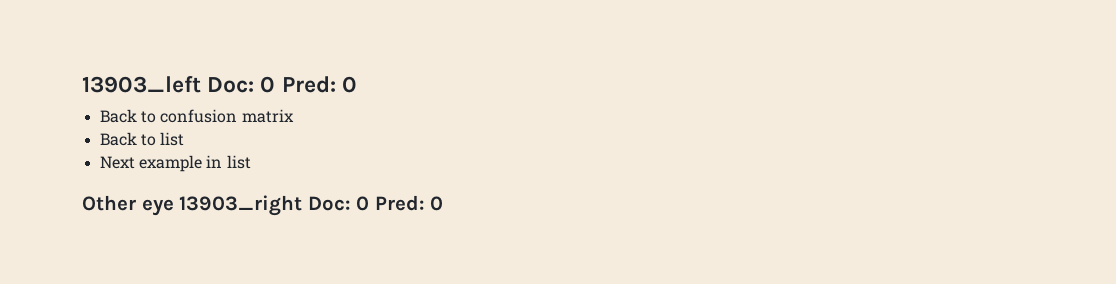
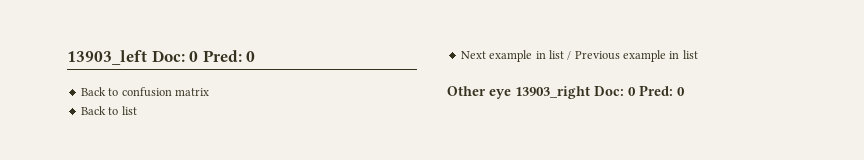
(251, 162) none -> [567,50,698,62] / Previous example in list

